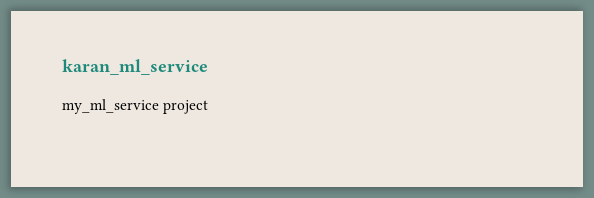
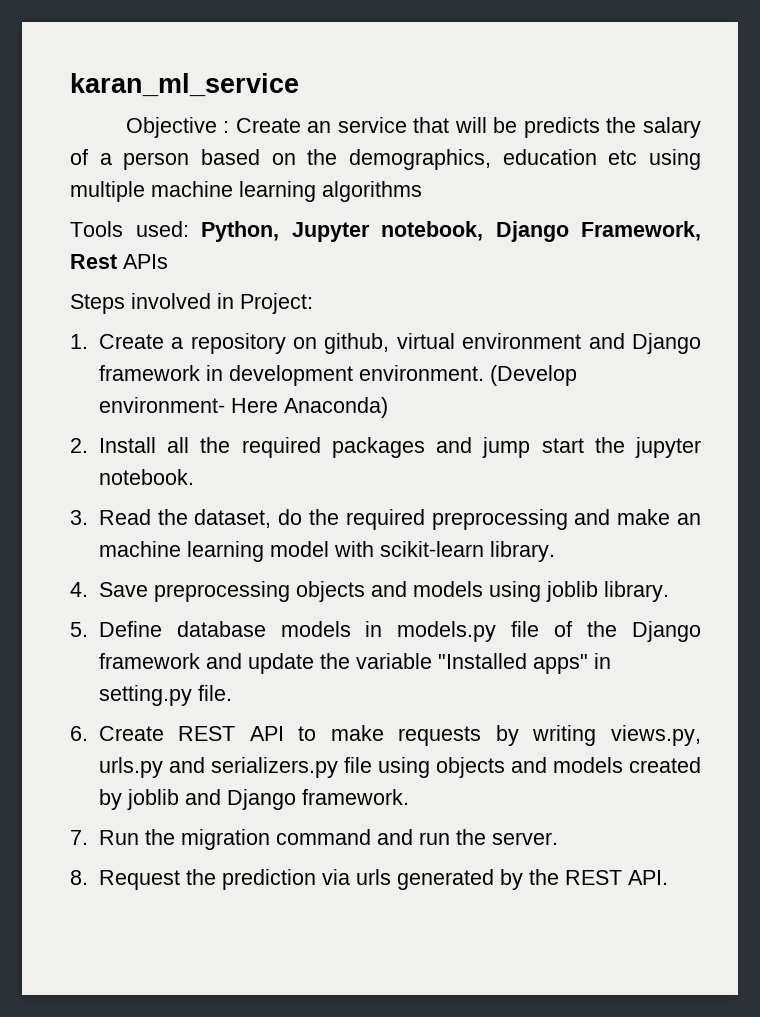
[62,99,209,114] my_ml_service project -> [125,117,701,138] [70,149,701,170] [70,181,422,202] [70,221,701,242] [70,254,168,269] [70,293,313,314] [70,333,701,354] [98,365,577,386] [98,397,388,418] [70,437,701,458] [98,469,194,485] [70,509,701,530] [98,541,555,562] [70,581,669,602] [70,621,701,642] [98,653,611,674] [98,685,232,706] [70,725,701,746] [98,757,701,778] [98,789,409,810] [70,829,558,850] [70,869,668,890] Objective : Create an service that will be predicts the salary of a person based on the demographics, education etc using multiple machine learning algorithms // Tools used: Python, Jupyter notebook, Django Framework, Rest APIs // Steps involved in Project: // 1. Create a repository on github, virtual environment and Django framework in development environment. (Develop environment- Here Anaconda) // 2. Install all the required packages and jump start the jupyter notebook. // 3. Read the dataset, do the required preprocessing and make an machine learning model with scikit-learn library. // 4. Save preprocessing objects and models using joblib library. // 5. Define database models in models.py file of the Django framework and update the variable "Installed apps" in setting.py file. // 6. Create REST API to make requests by writing views.py, urls.py and serializers.py file using objects and models created by joblib and Django framework. // 7. Run the migration command and run the server. // 8. Request the prediction via urls generated by the REST API.

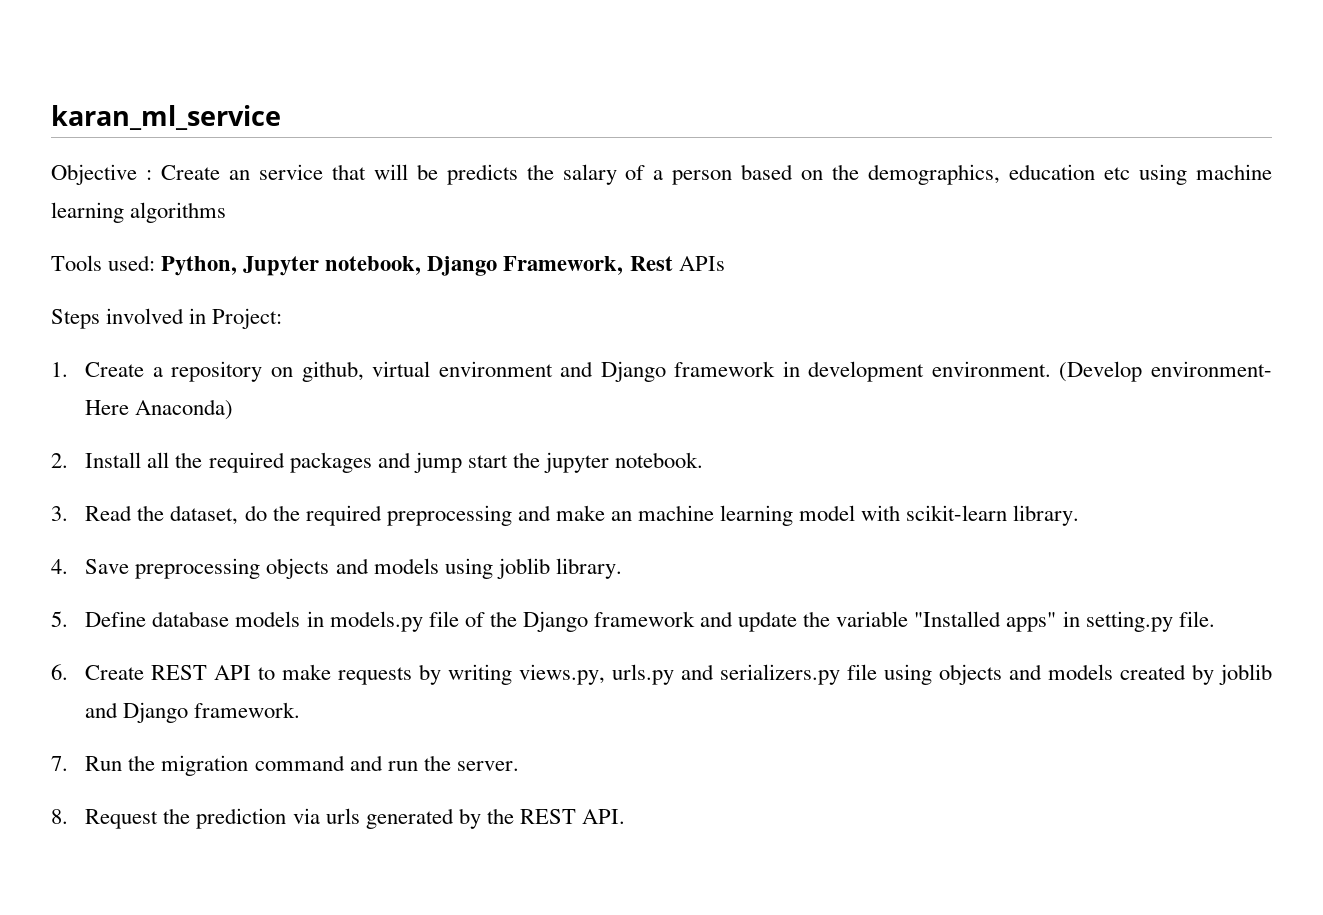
[70,181,145,202] multiple -> (1188, 174) none

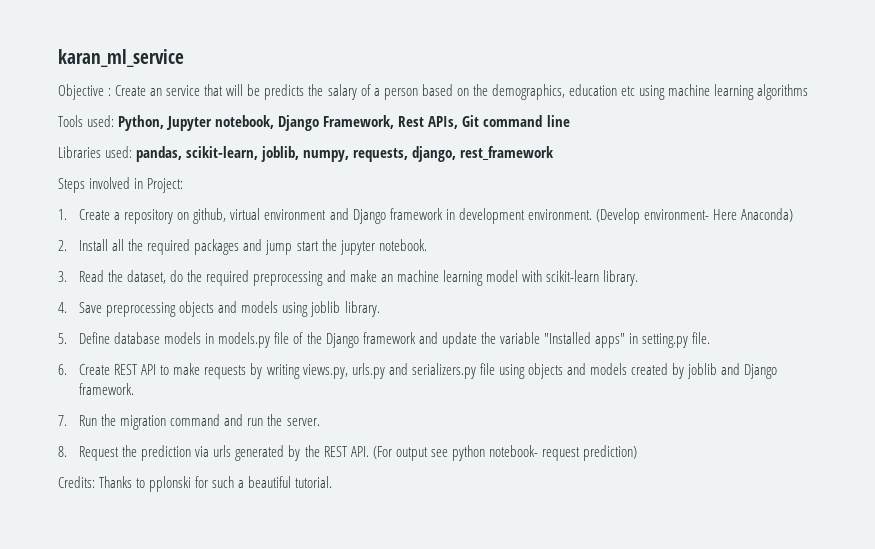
[678,256,725,271] APIs -> [428,115,570,129] [58,146,555,162] APIs, Git command line // Libraries used: pandas, scikit-learn, joblib, numpy, requests, django, rest_framework
(625, 816) none -> [372,445,637,461] [58,476,333,492] (For output see python notebook- request prediction) // Credits: Thanks to pplonski for such a beautiful tutorial.

